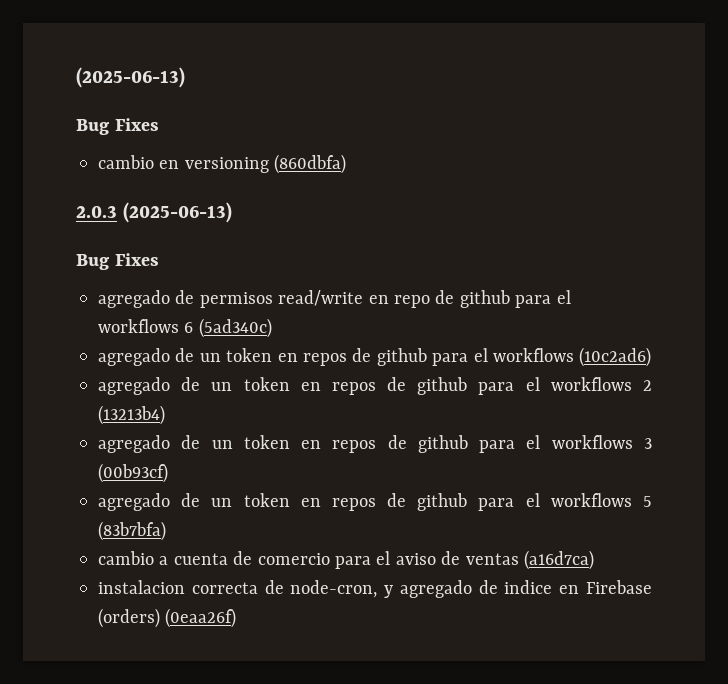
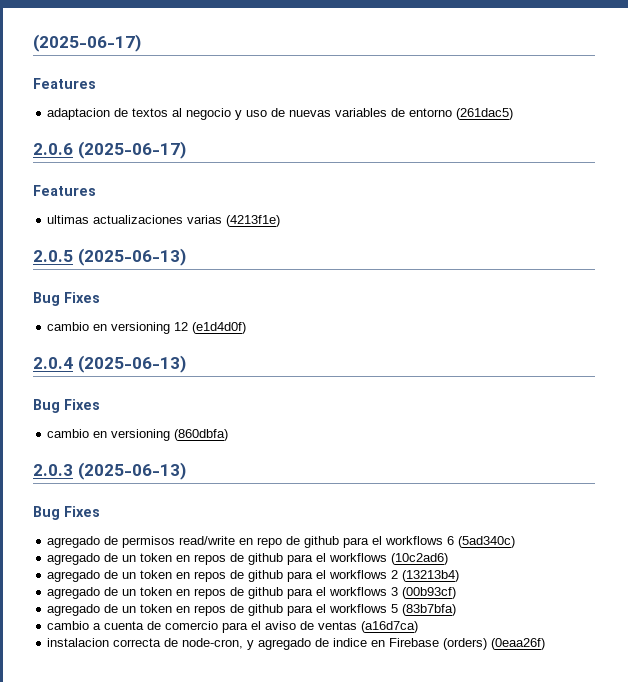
(76, 77) none -> [33,34,141,52] [33,78,96,89] [47,108,514,120] [33,141,186,159] [33,185,96,196] [47,215,281,227] [33,248,186,266] [33,292,100,306] [47,322,247,334] [33,357,73,369] (2025-06-17) // Features // adaptacion de textos al negocio y uso de nuevas variables de entorno (261dac5) // 2.0.6 (2025-06-17) // Features // ultimas actualizaciones varias (4213f1e) // 2.0.5 (2025-06-13) // Bug Fixes // cambio en versioning 12 (e1d4d0f) // 2.0.4

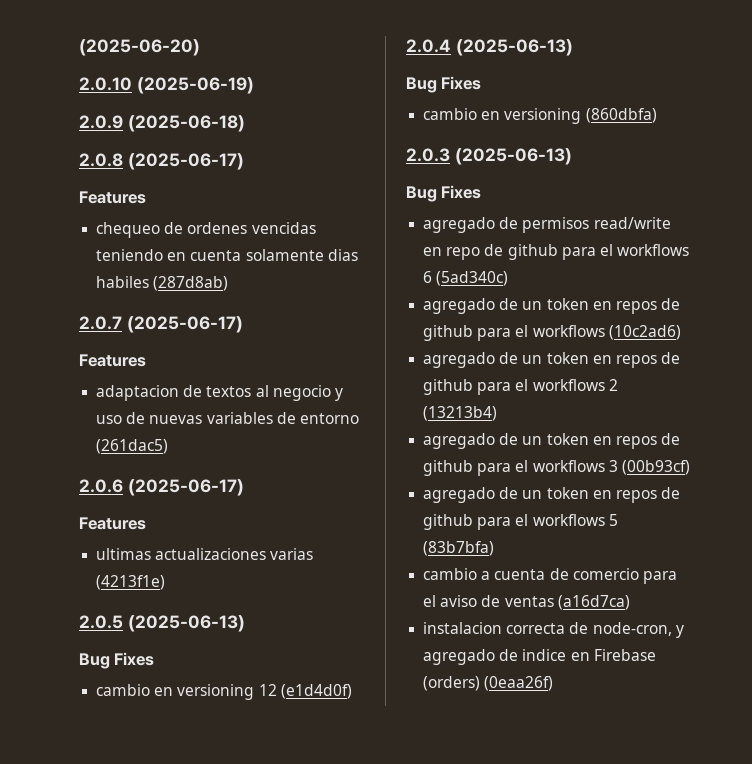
(33, 43) none -> [79,39,200,56] [79,77,254,94] [79,115,245,132] [79,153,244,170] [79,191,146,204] [96,222,316,238] [96,249,358,261] [96,276,229,291] [79,316,122,330] (2025-06-20) // 2.0.10 (2025-06-19) // 2.0.9 (2025-06-18) // 2.0.8 (2025-06-17) // Features // chequeo de ordenes vencidas teniendo en cuenta solamente dias habiles (287d8ab) // 2.0.7

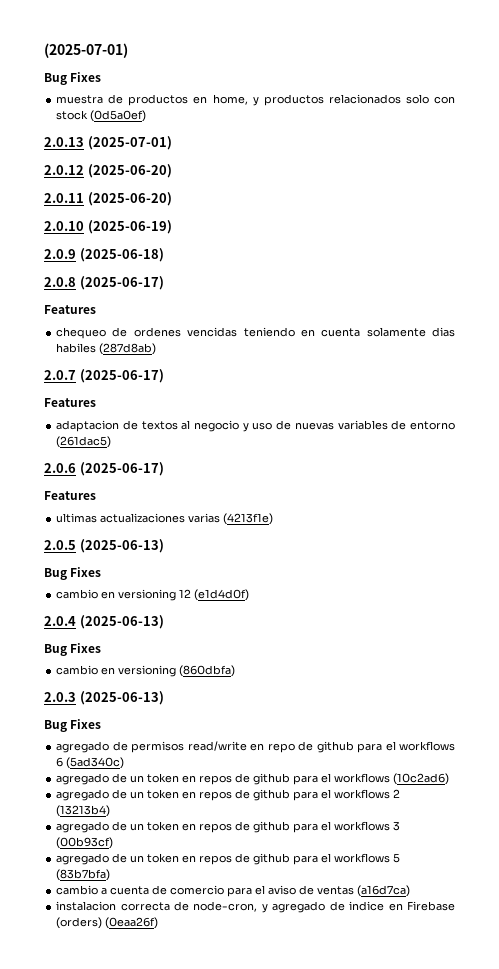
(79, 47) none -> [44,43,128,58] [44,72,102,85] [56,94,456,106] [56,110,147,122] [44,136,172,150] [44,164,172,178] [44,193,84,203] (2025-07-01) // Bug Fixes // muestra de productos en home, y productos relacionados solo con stock (0d5a0ef) // 2.0.13 (2025-07-01) // 2.0.12 (2025-06-20) // 2.0.11

